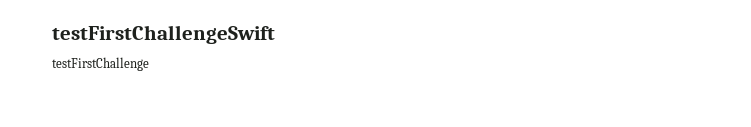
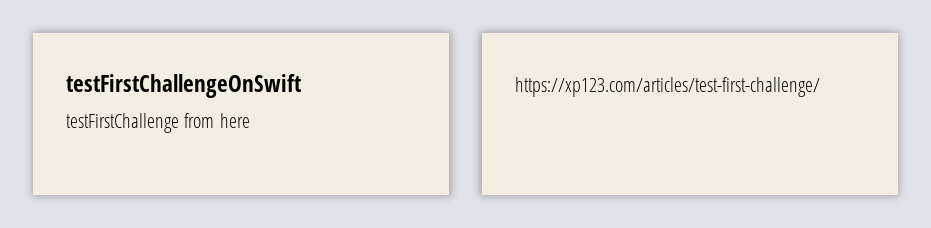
[52,25,275,44] testFirstChallengeSwift -> [66,74,301,98] testFirstChallengeOnSwift
(149, 64) none -> [184,113,250,128] [515,77,820,97] from here https://xp123.com/articles/test-first-challenge/

